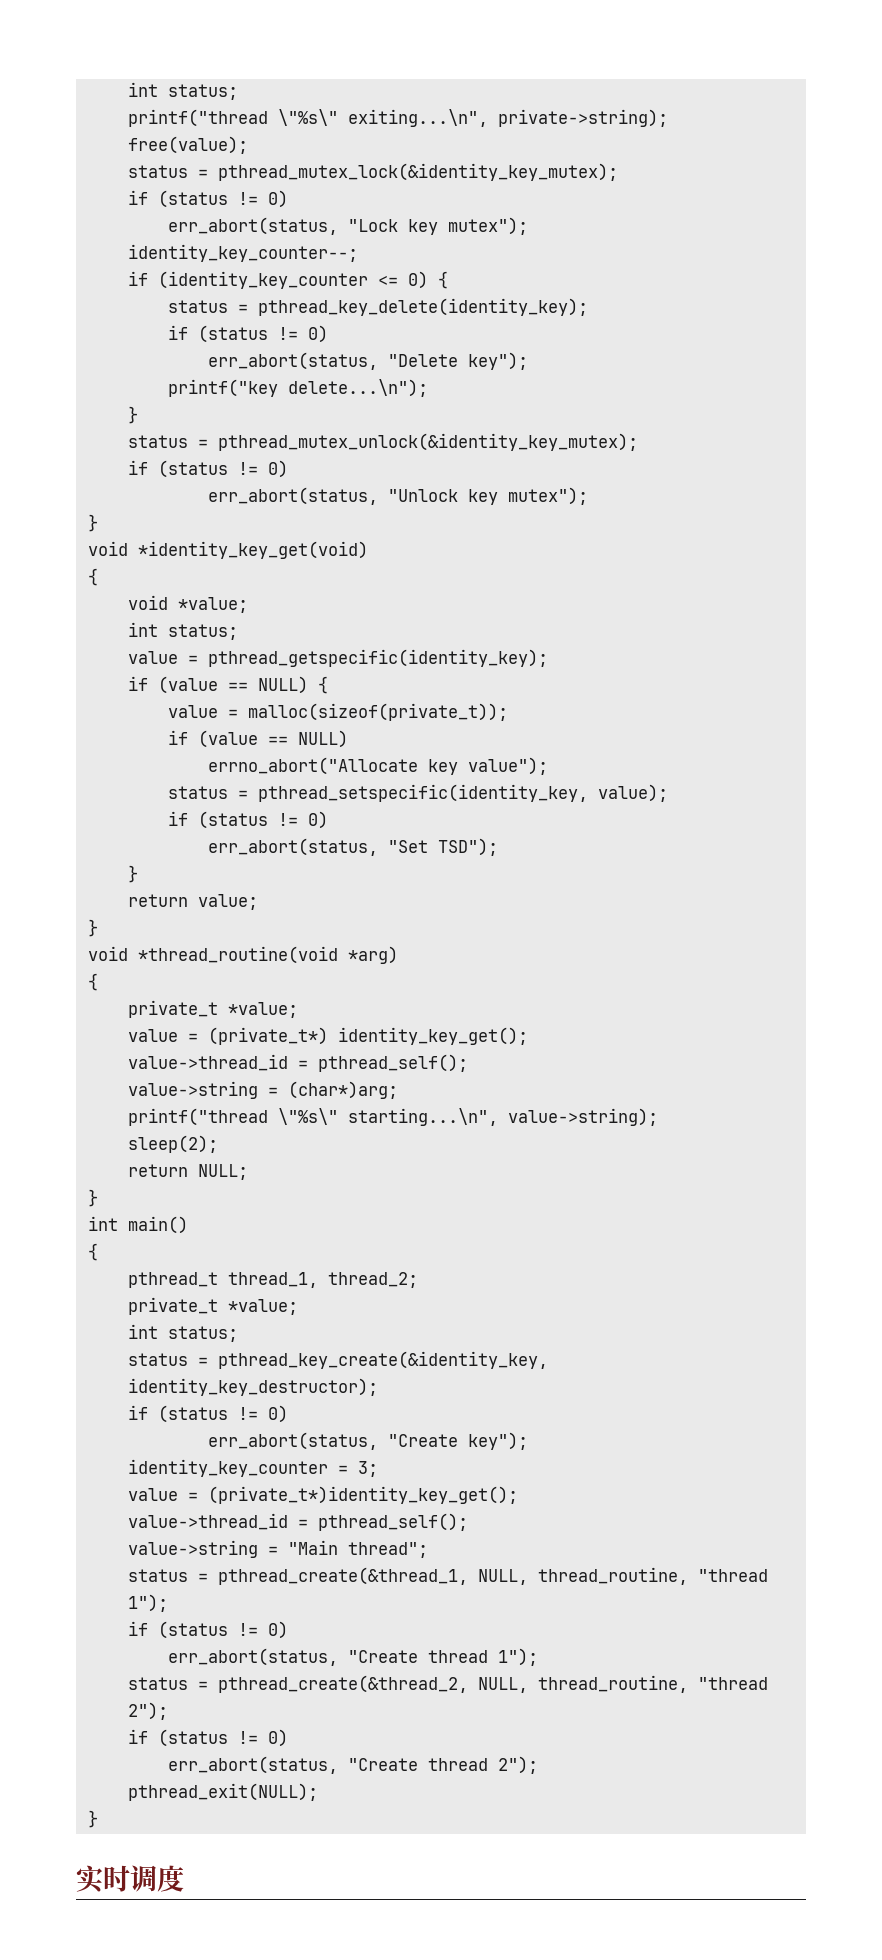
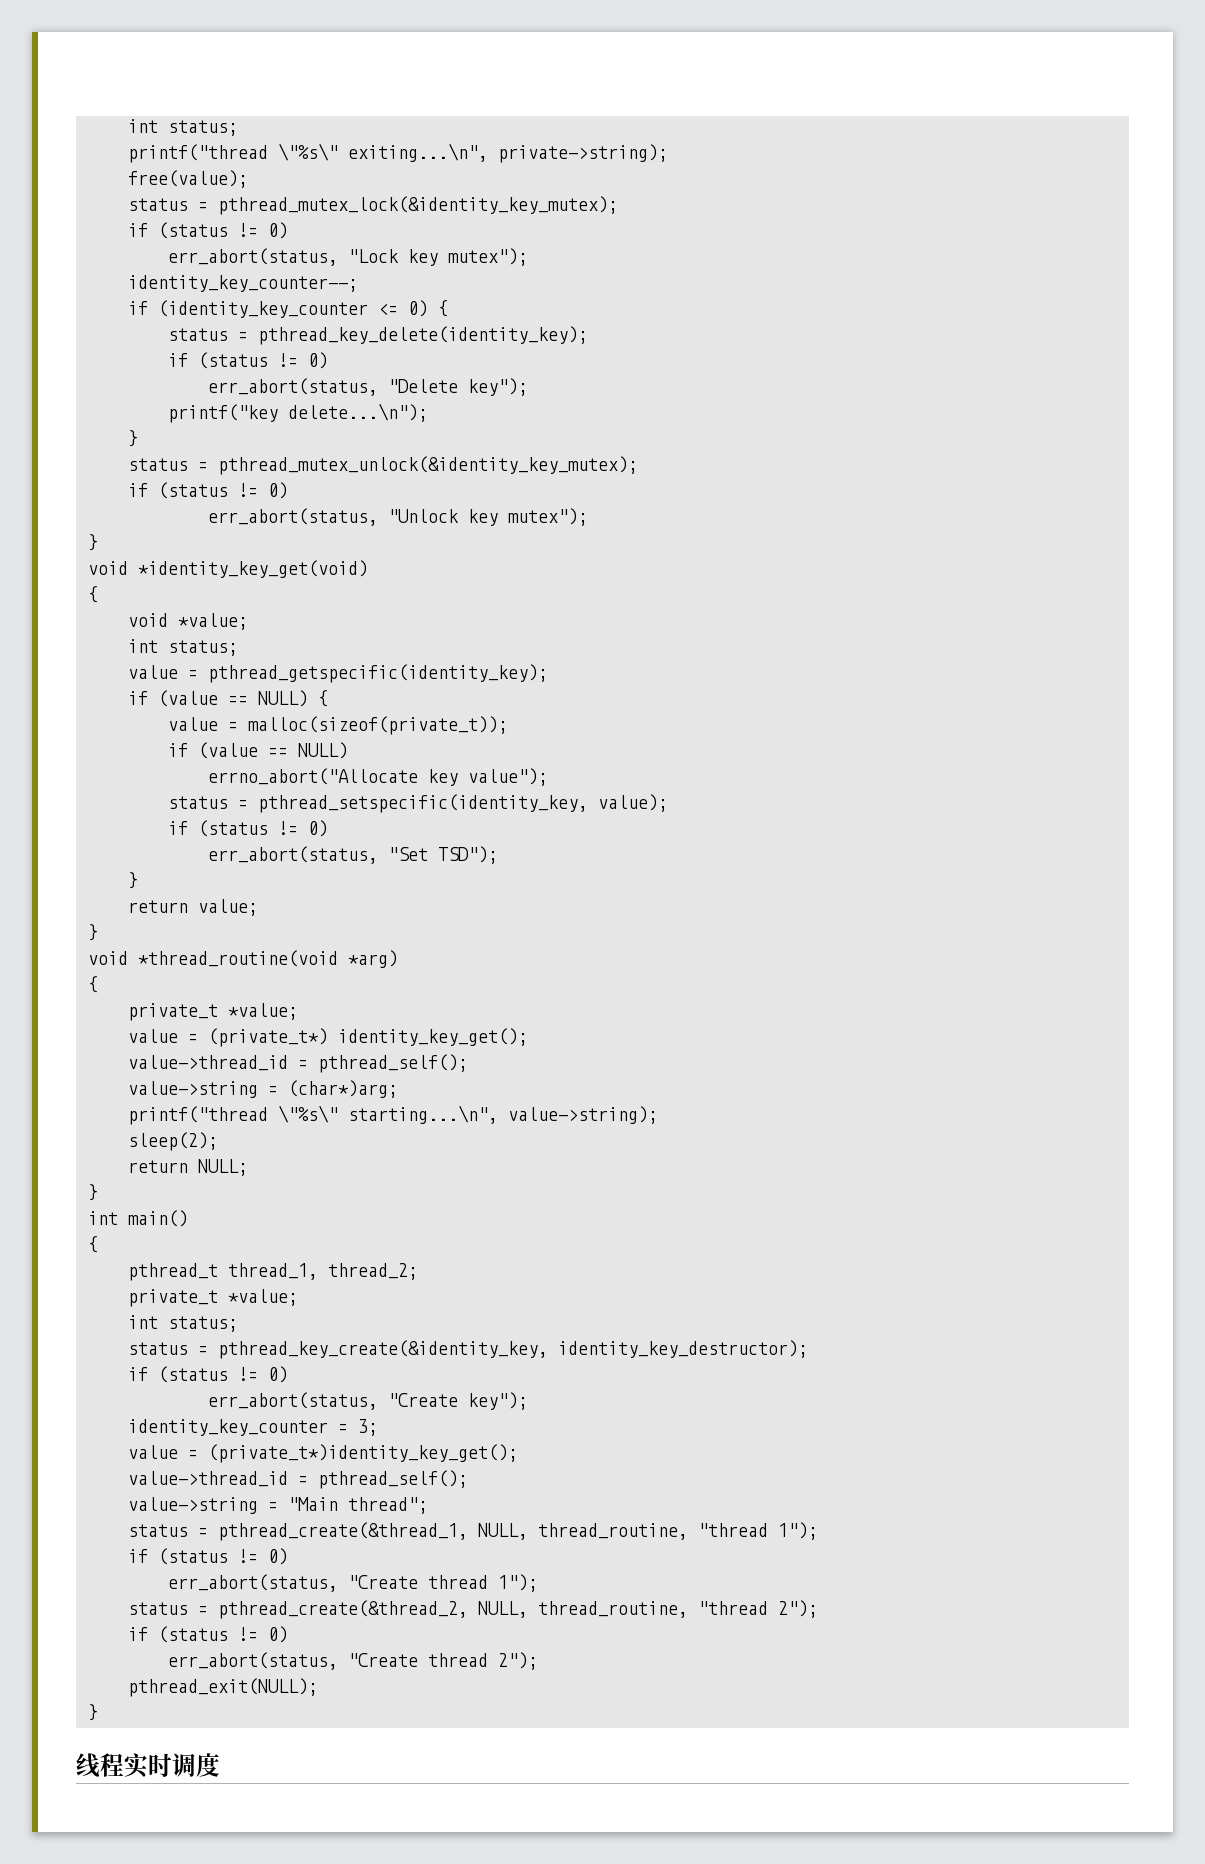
(98, 1819) none -> [76,1753,124,1778] 线程

